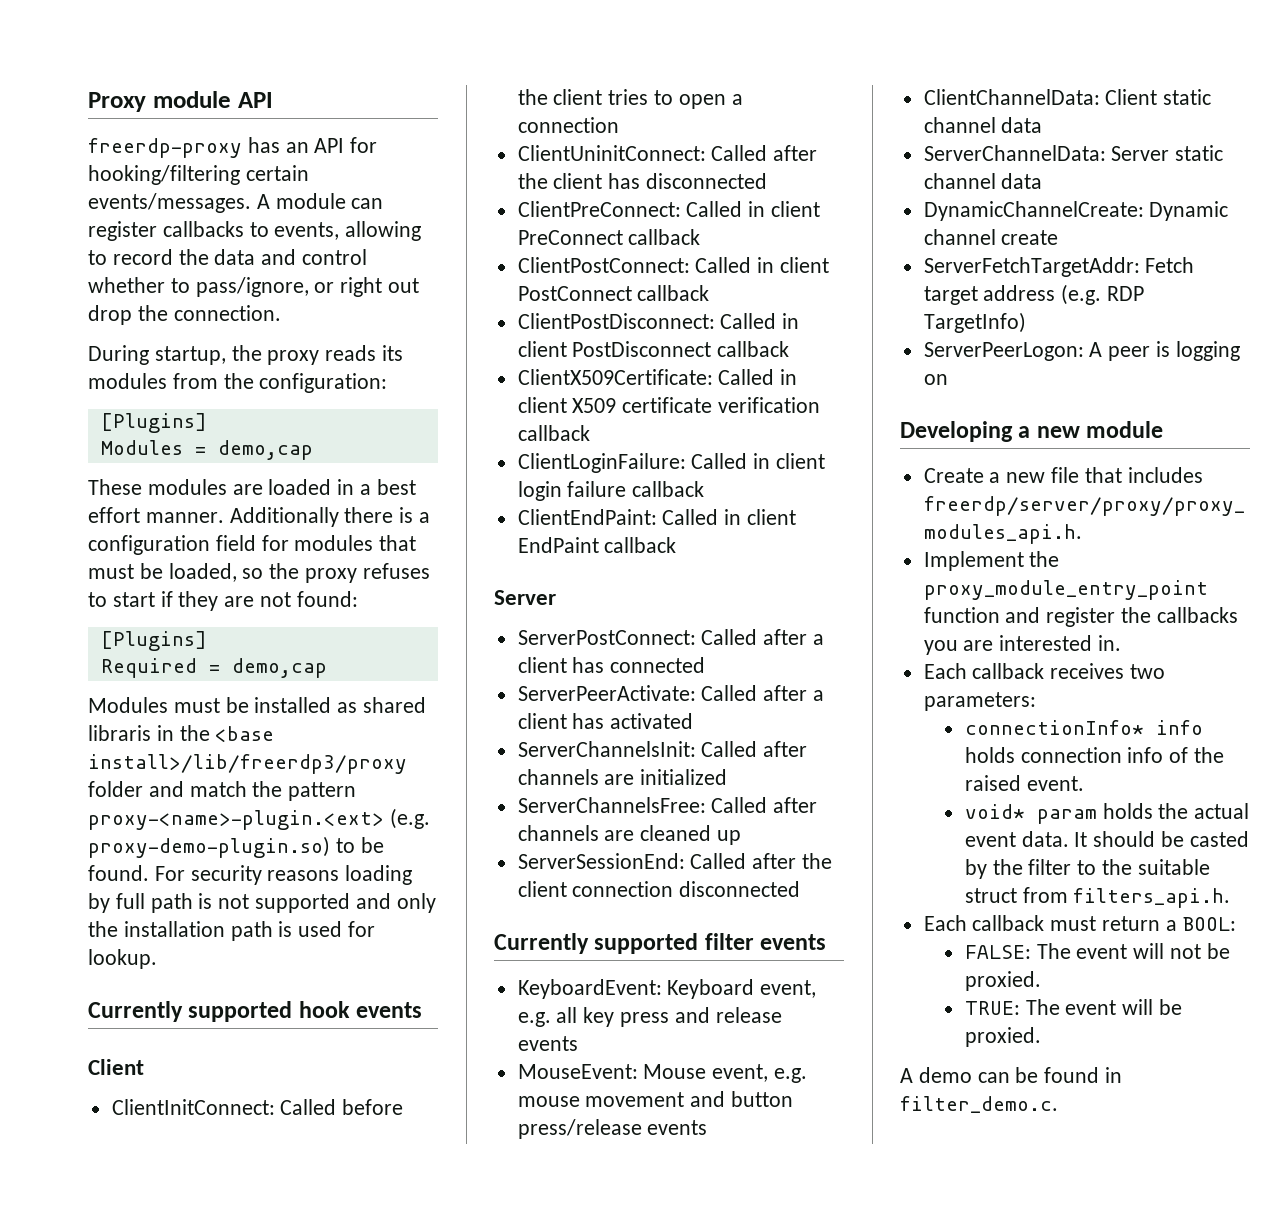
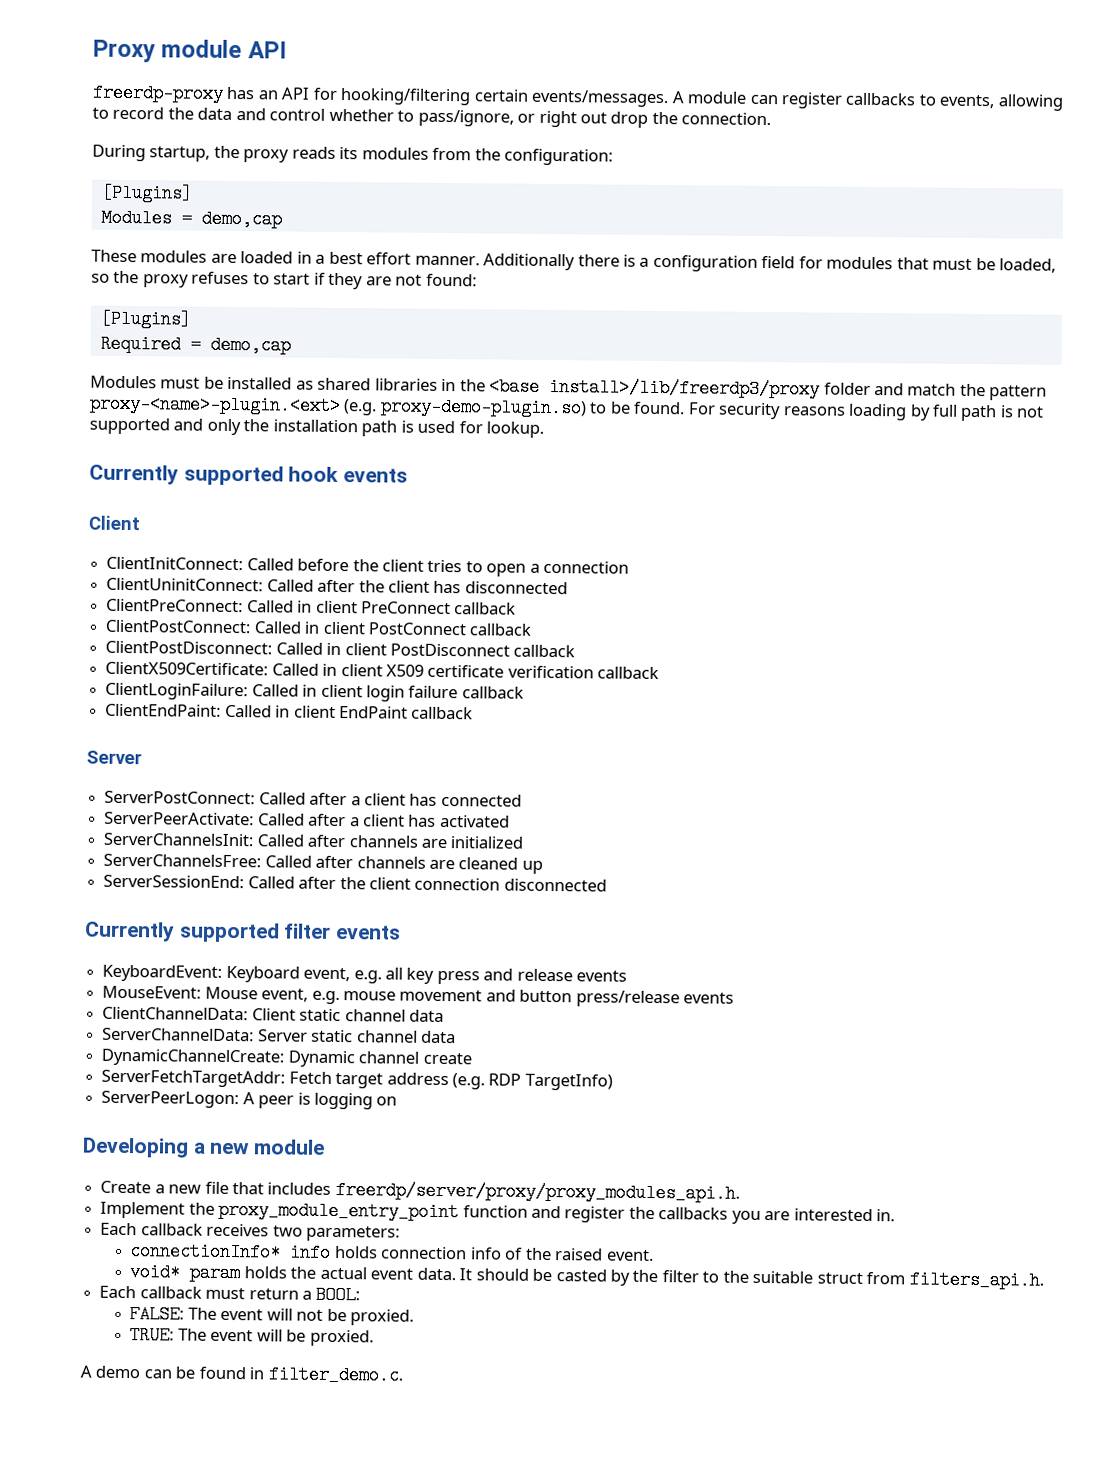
[88,725,151,741] libraris -> [374,378,438,391] libraries

